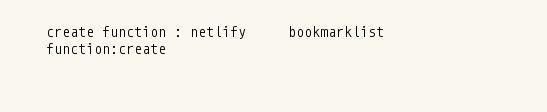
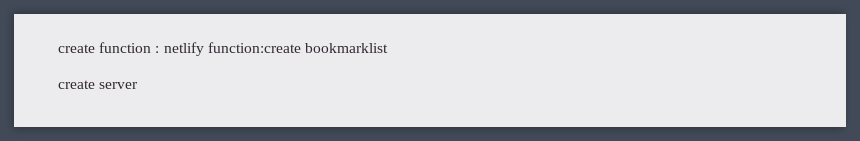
(384, 31) none -> [58,80,139,89] // create server

